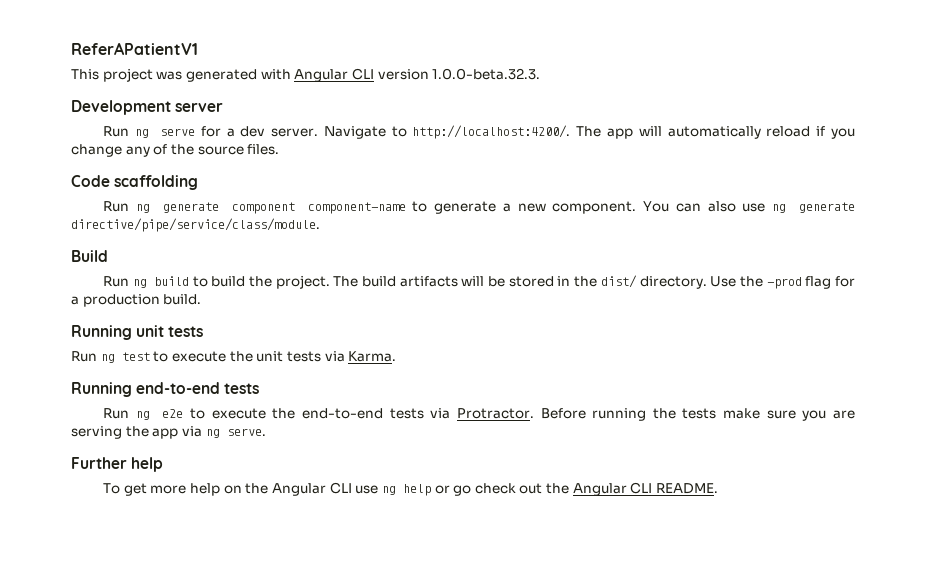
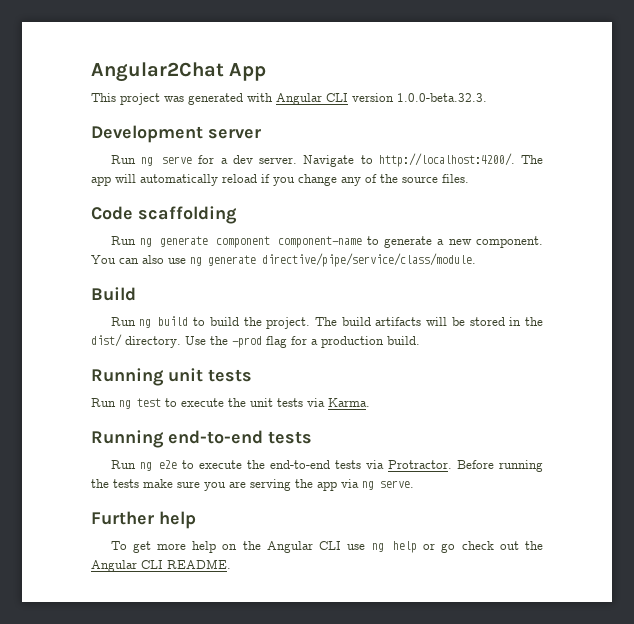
[71,42,198,55] ReferAPatientV1 -> [91,62,267,82] Angular2Chat App

